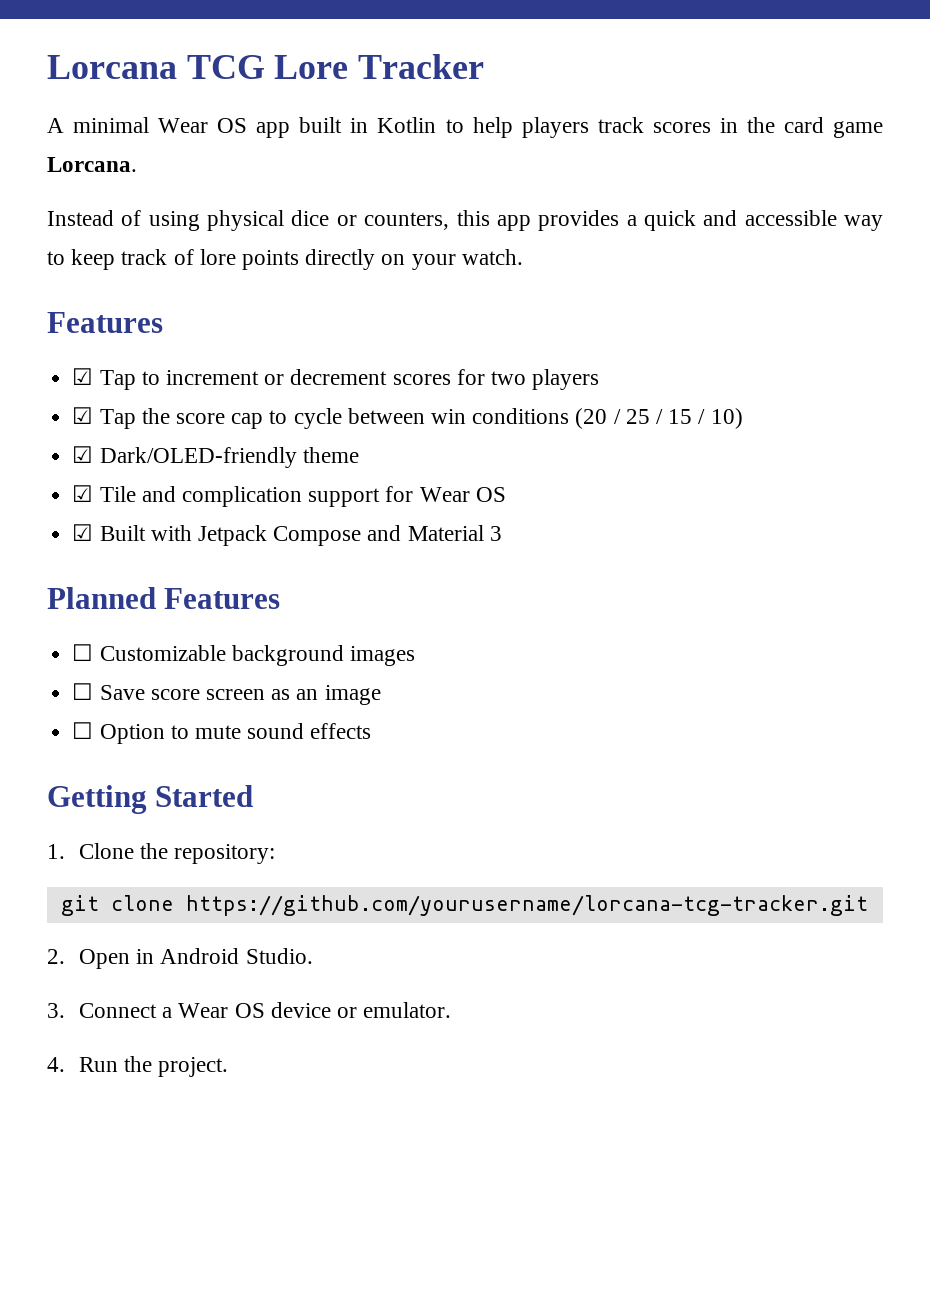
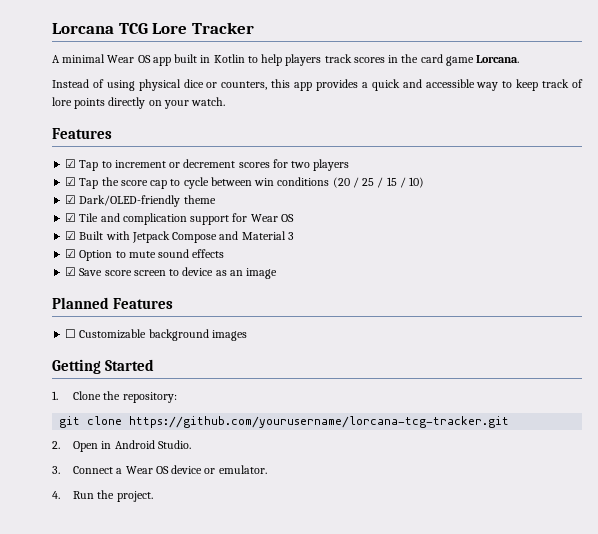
(502, 533) none -> [65,249,225,261] [65,267,278,279] // ☑ Option to mute sound effects // ☑ Save score screen to device as an image
[72,683,381,705] [72,722,372,744] // ☐ Save score screen as an image // ☐ Option to mute sound effects -> (247, 335) none

